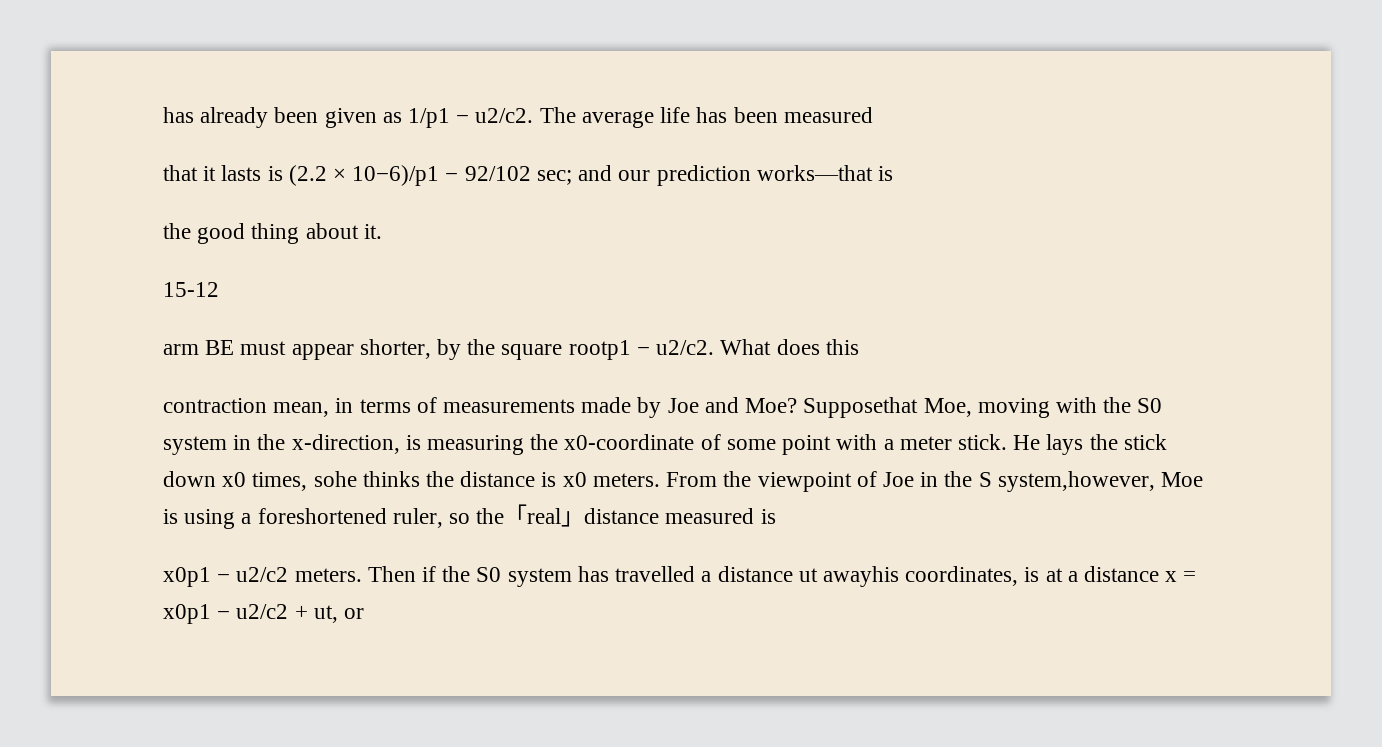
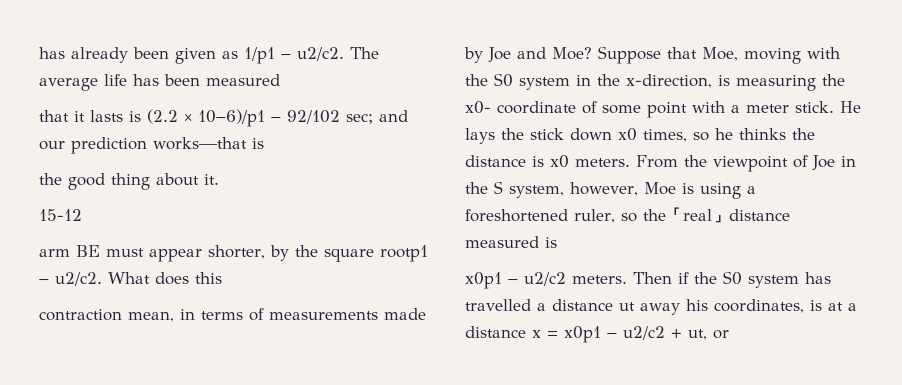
[803,397,919,418] Supposethat -> [598,46,697,64] Suppose that
[564,434,695,450] x0-coordinate -> [465,101,576,114] x0- coordinate
[313,471,357,487] sohe -> [693,128,733,141] so he
[997,471,1155,492] system,however, -> [509,182,638,198] system, however,
[822,566,899,587] awayhis -> [640,299,708,315] away his

